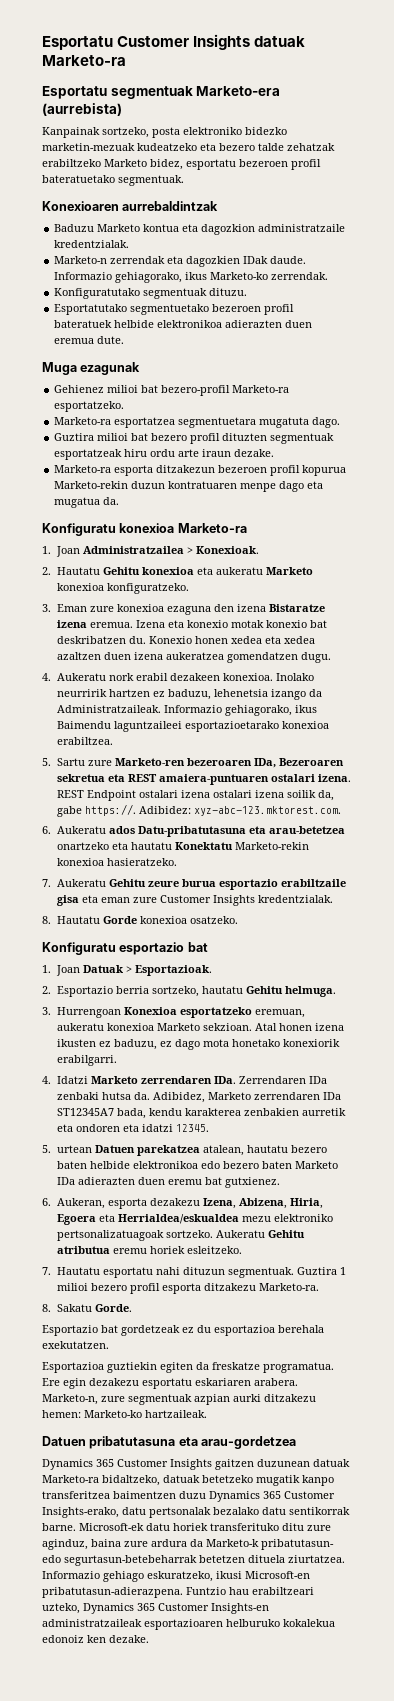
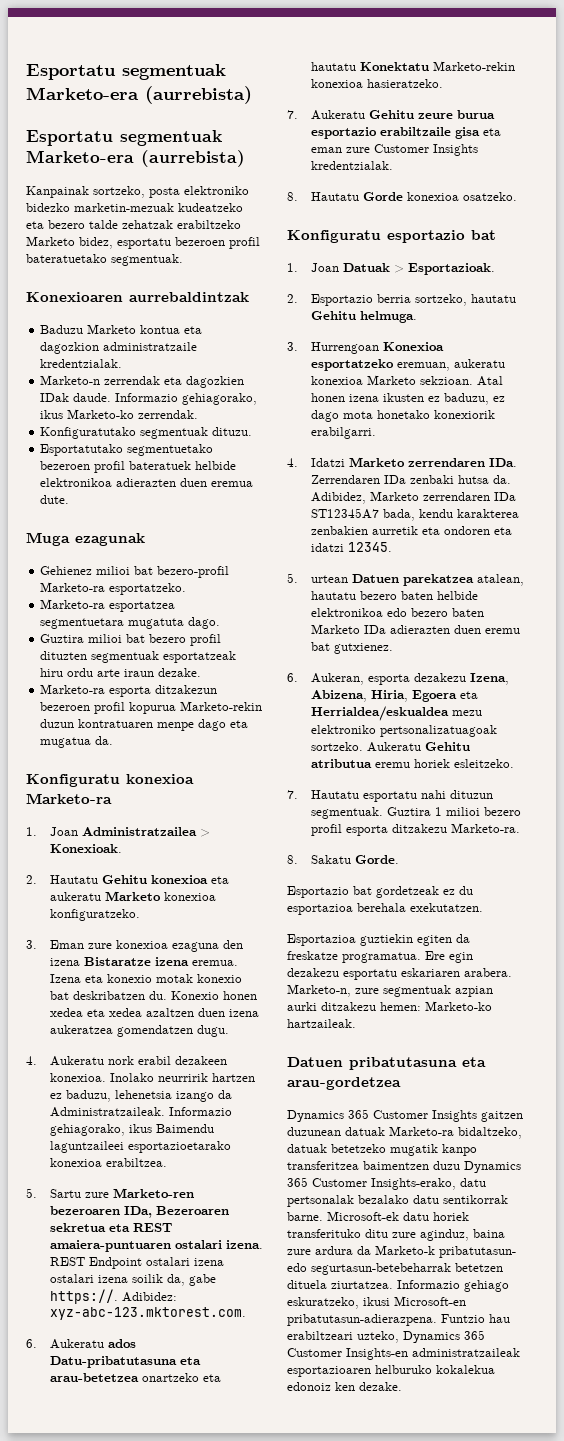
[42,34,306,50] [42,55,126,66] Esportatu Customer Insights datuak Marketo-ra -> [26,64,226,80] [26,86,252,104] Esportatu segmentuak Marketo-era (aurrebista)

